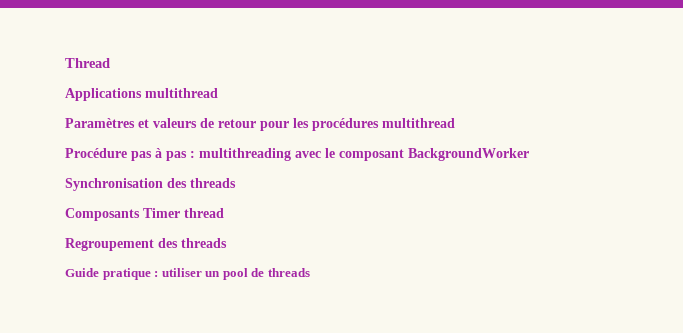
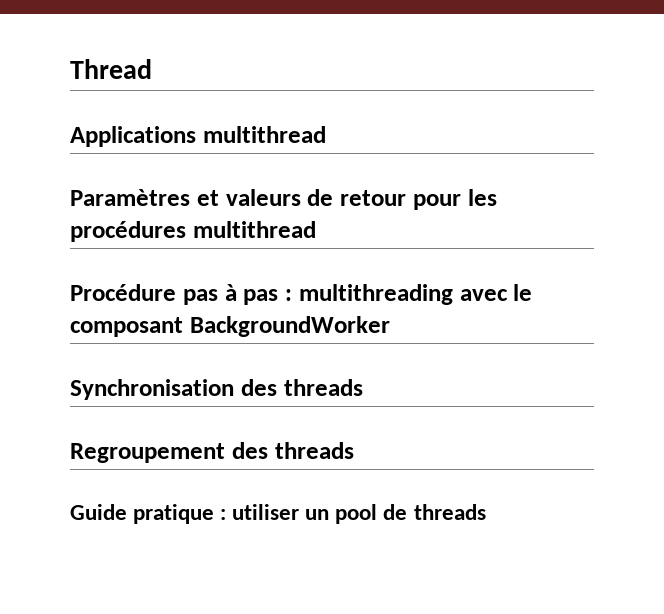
[65,208,224,221] // Composants Timer thread -> (363, 387) none

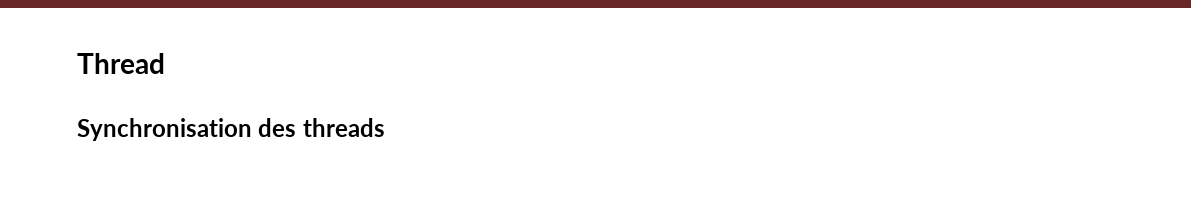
[70,126,326,147] [70,189,497,210] [70,221,316,242] [70,284,533,305] [70,316,390,337] [70,379,363,400] [70,442,354,463] [70,504,408,524] Applications multithread // Paramètres et valeurs de retour pour les procédures multithread // Procédure pas à pas : multithreading avec le composant BackgroundWorker // Synchronisation des threads // Regroupement des threads // Guide pratique : utiliser un pool de -> [77,118,297,141] Synchronisation des

